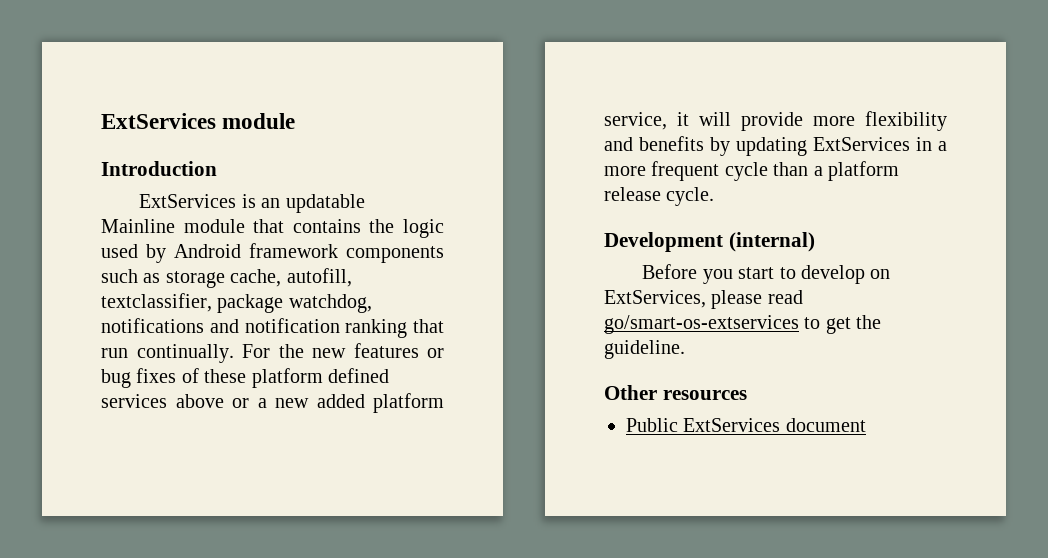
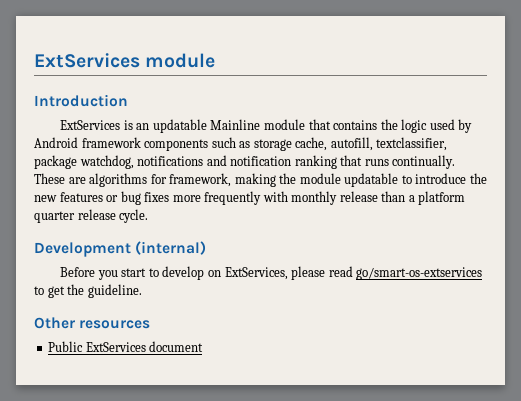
[101,344,270,363] run continually. For -> [364,155,456,169] [34,173,467,187] runs continually. These are algorithms for framework, making the module updatable to introduce
[181,368,389,388] [101,393,444,413] [604,111,947,131] [604,136,947,156] [604,161,768,181] of these platform defined services above or a new added platform service, it will provide more flexibility and benefits by updating ExtServices in a more frequent cycle -> [172,191,378,205] more frequently with monthly release
(899, 171) none -> [34,211,75,223] quarter

